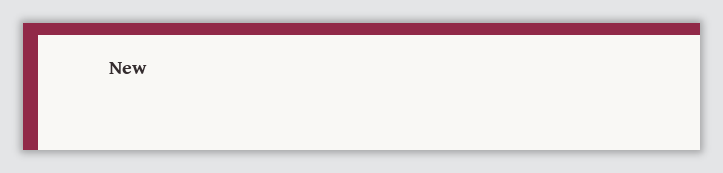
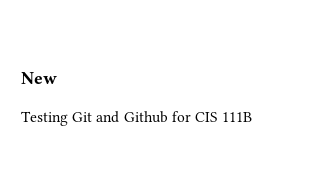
(147, 68) none -> [21,111,253,126] // Testing Git and Github for CIS 111B

